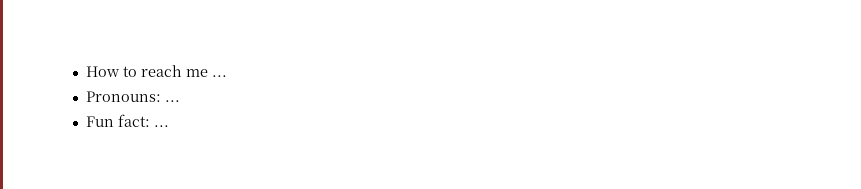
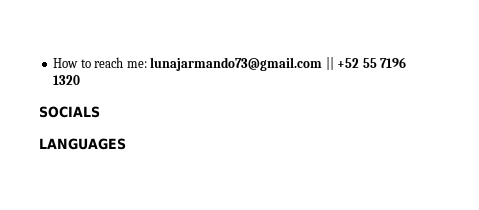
[185,69,227,77] [85,91,180,102] [85,114,169,127] me ... // Pronouns: ... // Fun fact: ... -> [126,57,407,71] [53,75,81,85] [39,106,100,118] [39,138,126,150] me: lunajarmando73@gmail.com || +52 55 7196 1320 // SOCIALS // LANGUAGES

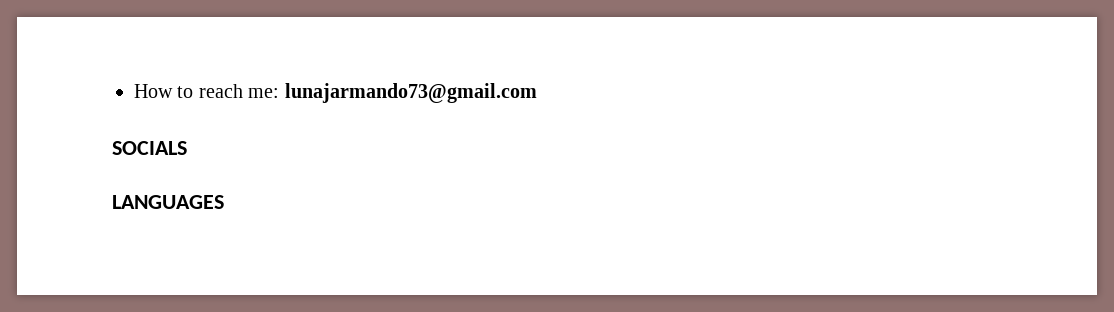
[325,57,407,70] [53,75,81,85] || +52 55 7196 1320 -> (537, 93) none

